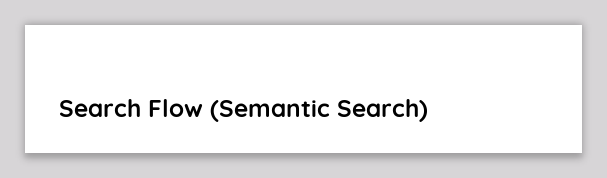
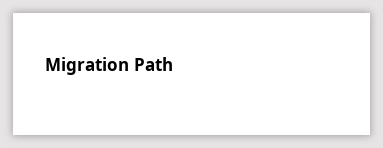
[59,99,428,122] Search Flow (Semantic Search) -> [45,57,173,75] Migration Path

